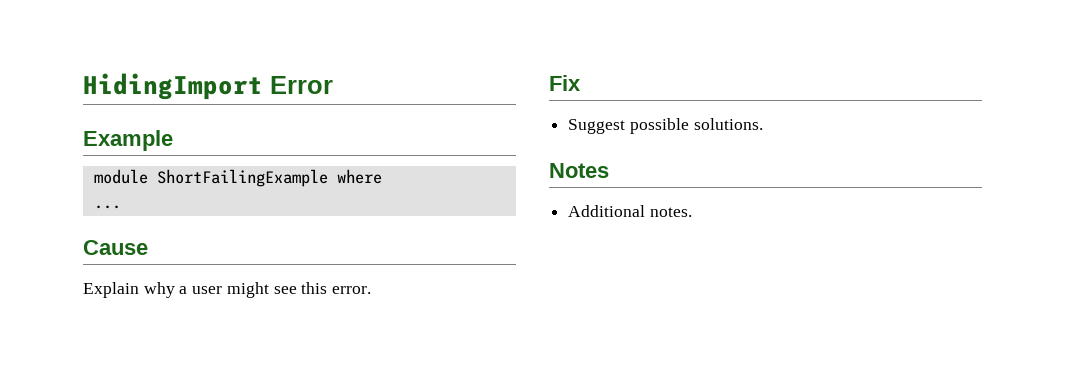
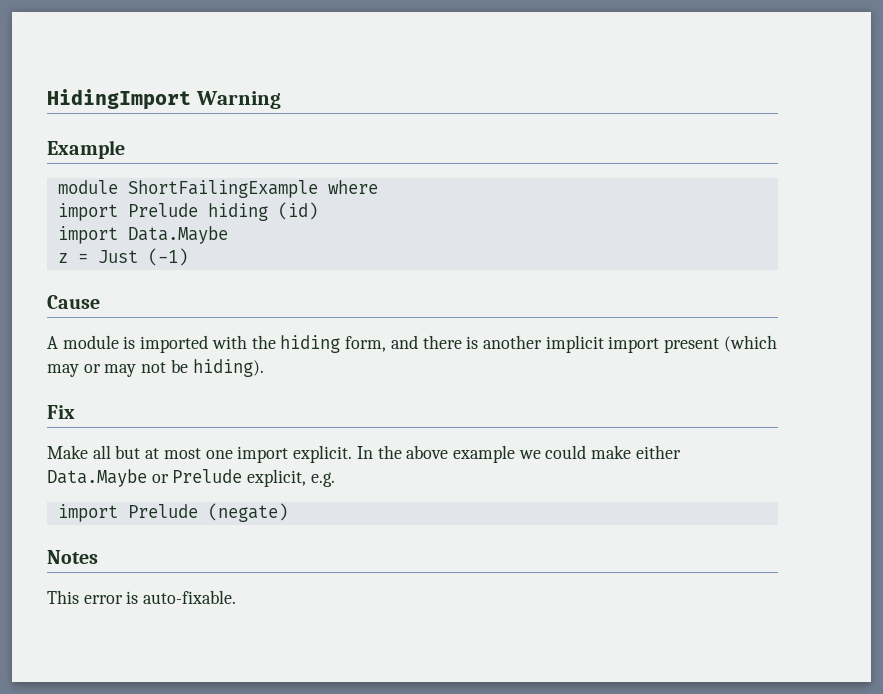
[270,76,333,94] Error -> [195,91,281,109] Warning
[93,205,121,209] [83,240,148,255] [83,282,372,298] [549,75,581,91] [568,118,763,134] [549,163,609,178] [568,205,692,217] ... // Cause // Explain why a user might see this error. // Fix // Suggest possible solutions. // Notes // Additional notes. -> [57,202,318,221] [57,226,228,244] [57,248,188,266] [47,295,100,309] [47,335,777,353] [47,359,264,377] [47,405,75,419] [47,445,681,463] [47,469,335,487] [57,503,288,522] [47,550,98,564] [47,590,237,604] import Prelude hiding (id) // import Data.Maybe // z = Just (-1) // Cause // A module is imported with the hiding form, and there is another implicit import present (which may or may not be hiding). // Fix // Make all but at most one import explicit. In the above example we could make either Data.Maybe or Prelude explicit, e.g. // import Prelude (negate) // Notes // This error is auto-fixable.

